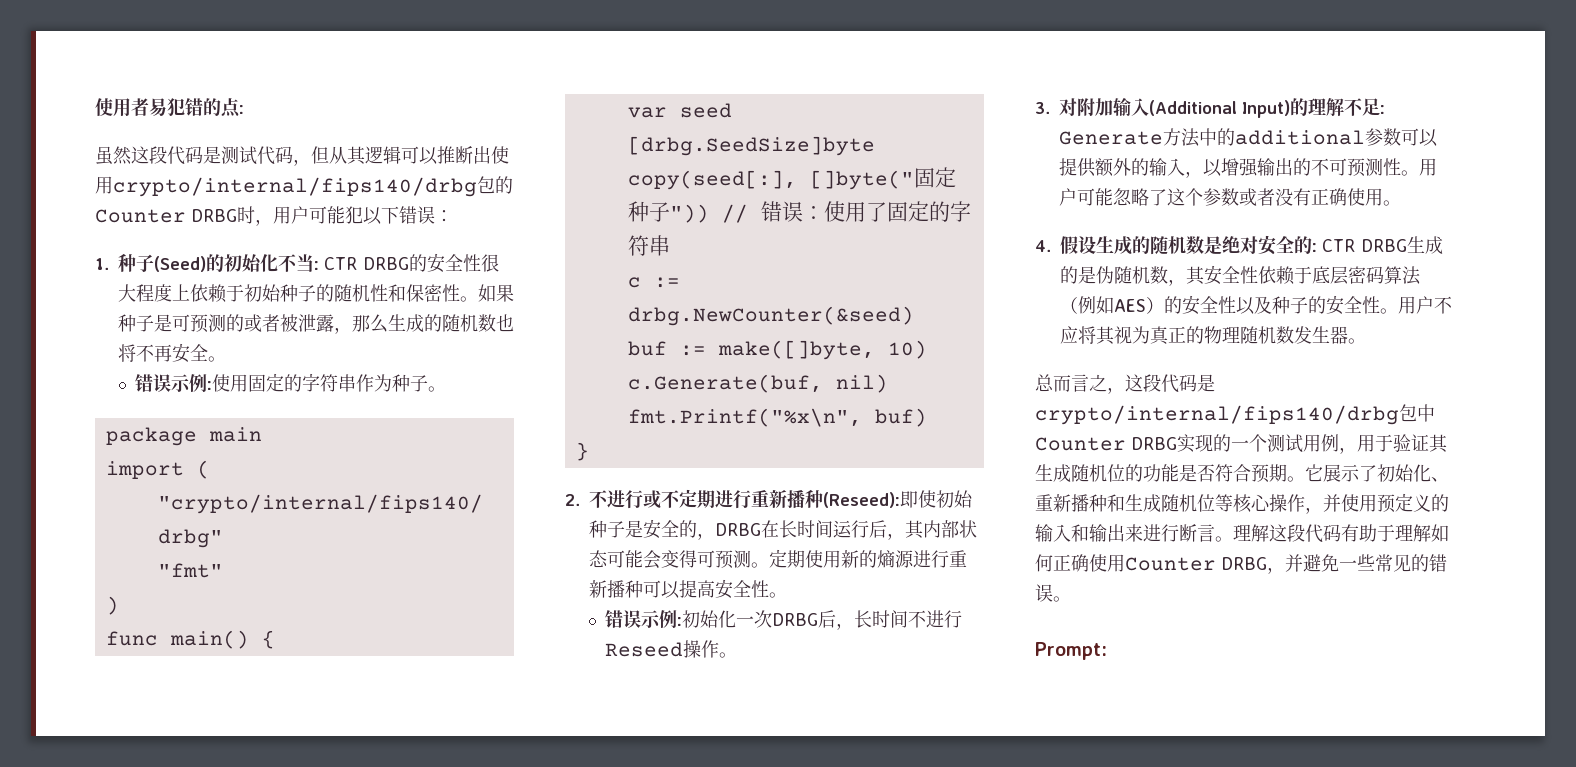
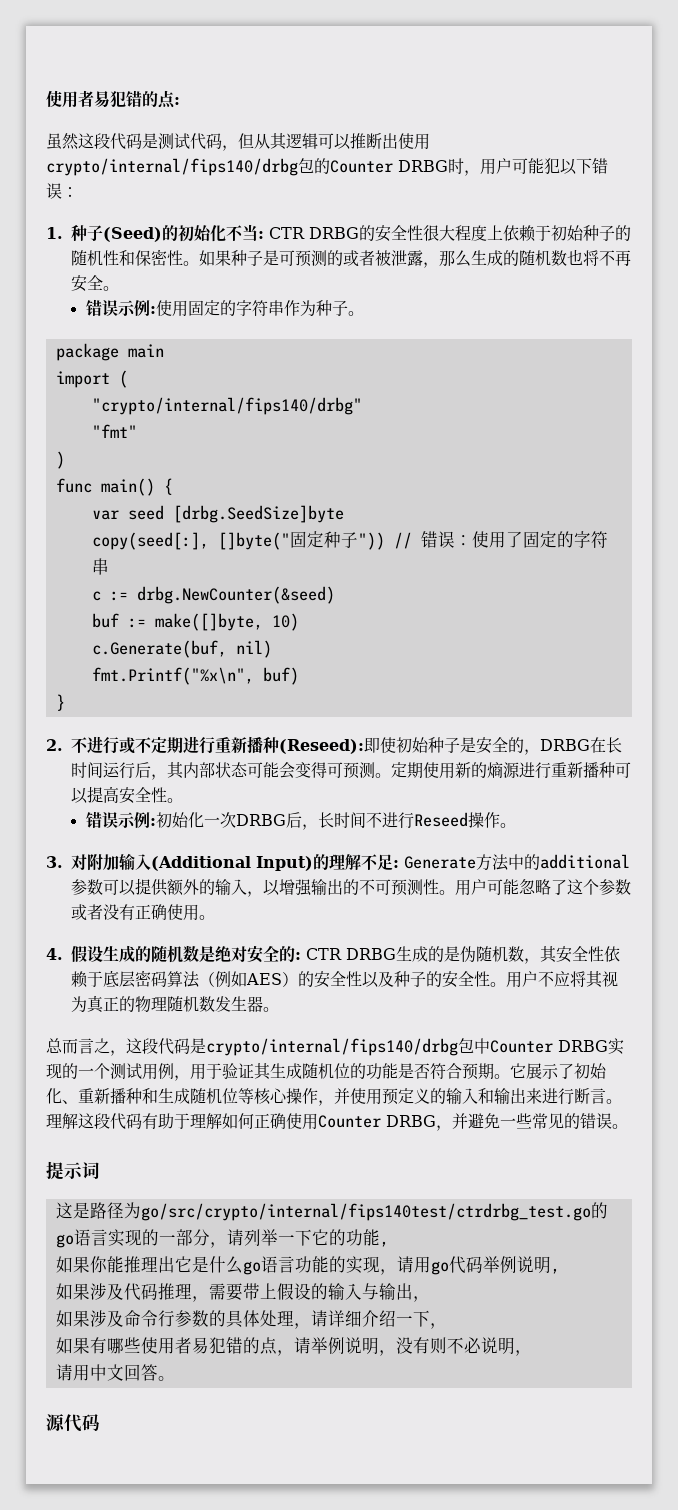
[1035,642,1107,660] Prompt: -> [46,1161,100,1180] [55,1202,608,1221] [55,1229,389,1248] [55,1256,560,1275] [55,1283,430,1302] [55,1310,447,1329] [55,1337,532,1356] [55,1364,175,1381] [46,1414,100,1432] 提示词 // 这是路径为go/src/crypto/internal/fips140test/ctrdrbg_test.go的go语言实现的一部分，请列举一下它的功能, // 如果你能推理出它是什么go语言功能的实现，请用go代码举例说明, // 如果涉及代码推理，需要带上假设的输入与输出， // 如果涉及命令行参数的具体处理，请详细介绍一下， // 如果有哪些使用者易犯错的点，请举例说明，没有则不必说明， // 请用中文回答。 // 源代码

